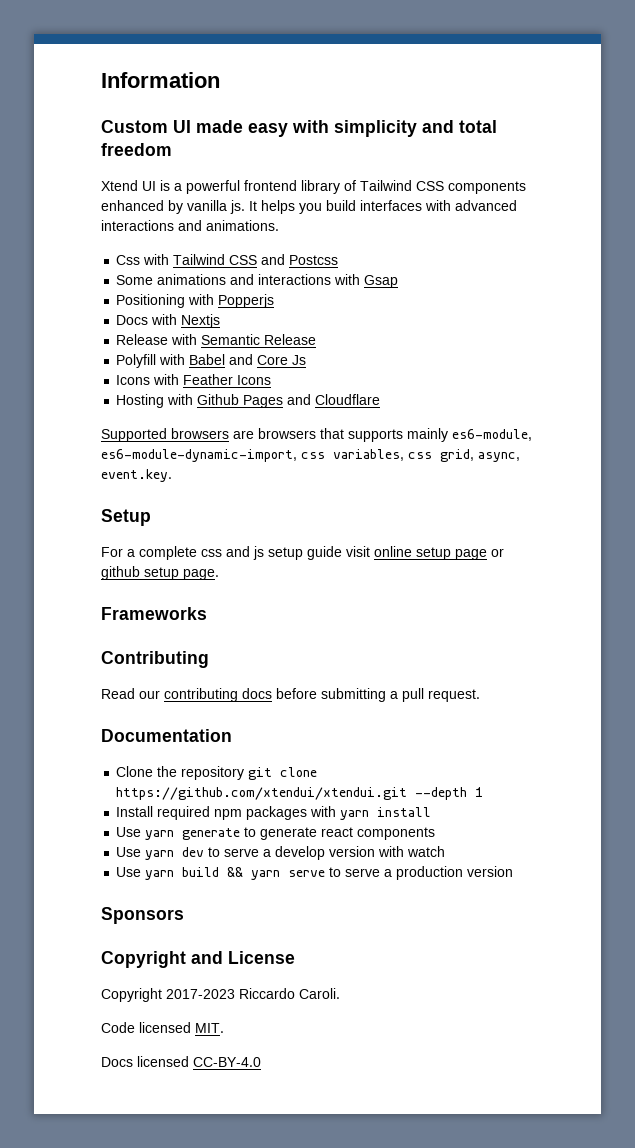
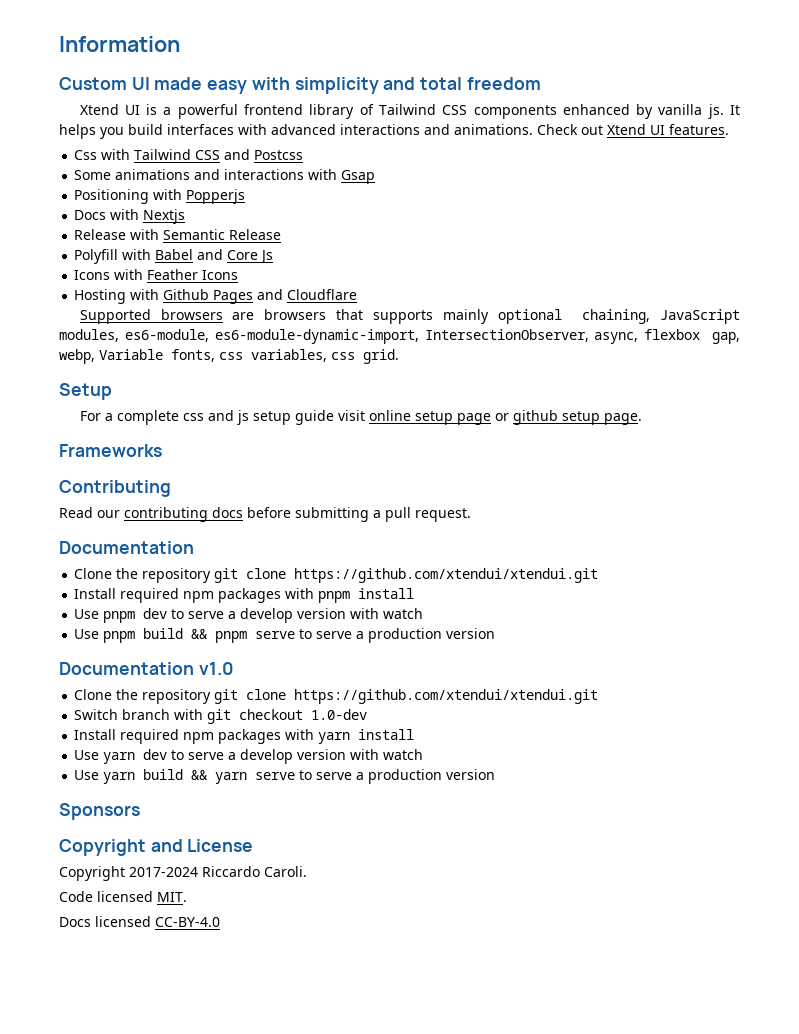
(279, 225) none -> [537,124,729,135] Check out Xtend UI features.
[452,429,532,441] [101,449,520,462] [101,469,172,482] es6-module, es6-module-dynamic-import, css variables, css grid, async, event.key. -> [498,309,740,324] [59,329,740,344] [59,349,399,364] optional chaining, JavaScript modules, es6-module, es6-module-dynamic-import, IntersectionObserver, async, flexbox gap, webp, Variable fonts, css variables, css grid.
[415,787,484,800] --depth 1 -> [74,588,415,603] [74,608,424,623] [74,628,496,643] [59,662,234,675] [74,689,599,704] [74,709,368,724] // Install required npm packages with pnpm install // Use pnpm dev to serve a develop version with watch // Use pnpm build && pnpm serve to serve a production version // Documentation v1.0 // Clone the repository git clone https://github.com/xtendui/xtendui.git // Switch branch with git checkout 1.0-dev
[116,827,436,840] // Use yarn generate to generate react components -> (415, 734) none
[166,989,235,999] 2017-2023 -> [129,867,198,877] 2017-2024

